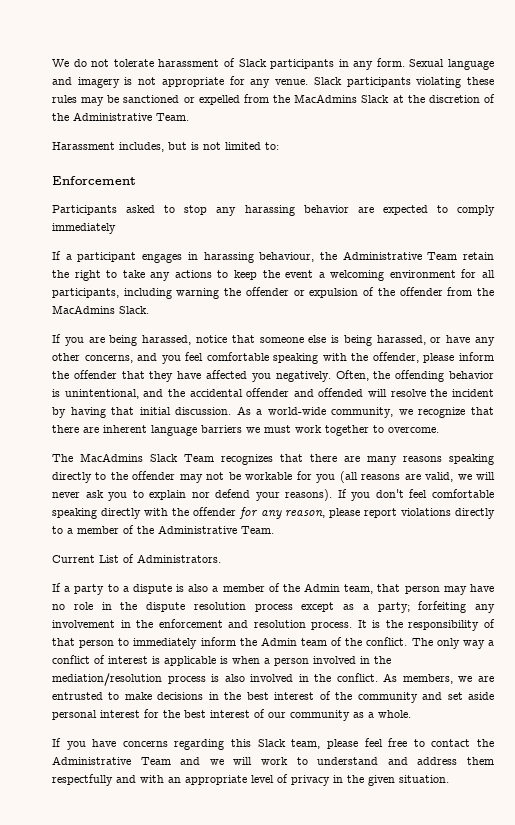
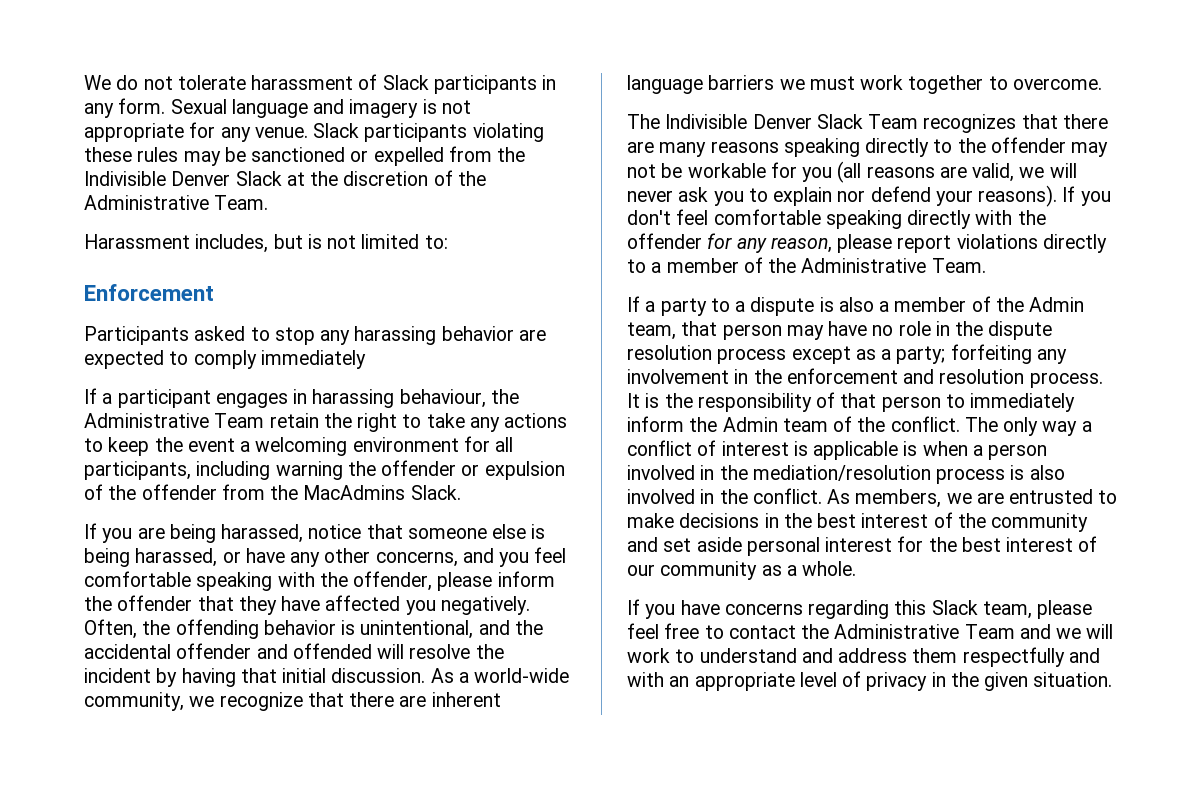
[294,94,358,103] MacAdmins -> [84,171,231,186] Indivisible Denver
[80,453,143,462] MacAdmins -> [665,114,812,129] Indivisible Denver
[52,554,221,563] // Current List of Administrators. -> (986, 265) none

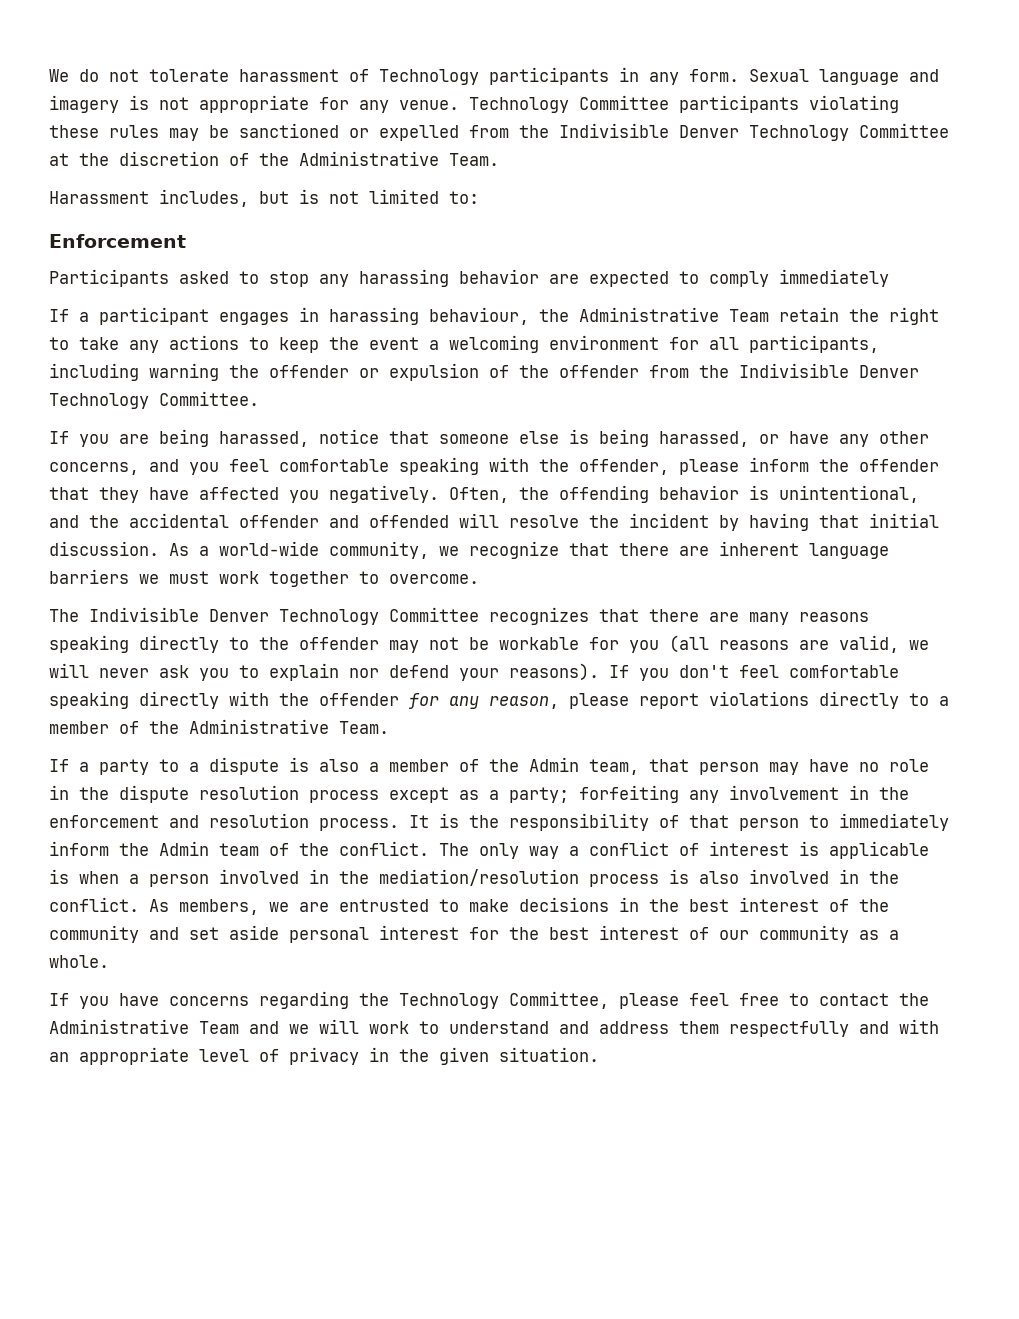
[382,75,429,90] Slack -> [379,69,479,85] Technology
[313,123,360,138] Slack -> [469,95,669,113] Technology Committee
[235,171,282,186] Slack -> [749,123,949,141] Technology Committee
[303,485,461,500] MacAdmins Slack. -> [739,363,919,378] [49,391,259,409] Indivisible Denver Technology Committee.
[816,114,919,129] Slack Team -> [279,607,479,625] Technology Committee
[894,600,1032,619] this Slack team, -> [359,991,609,1009] the Technology Committee,

